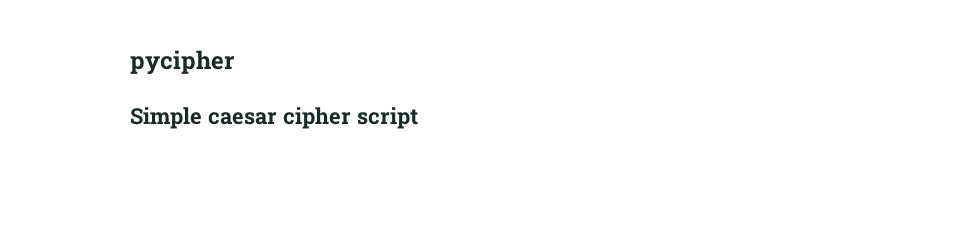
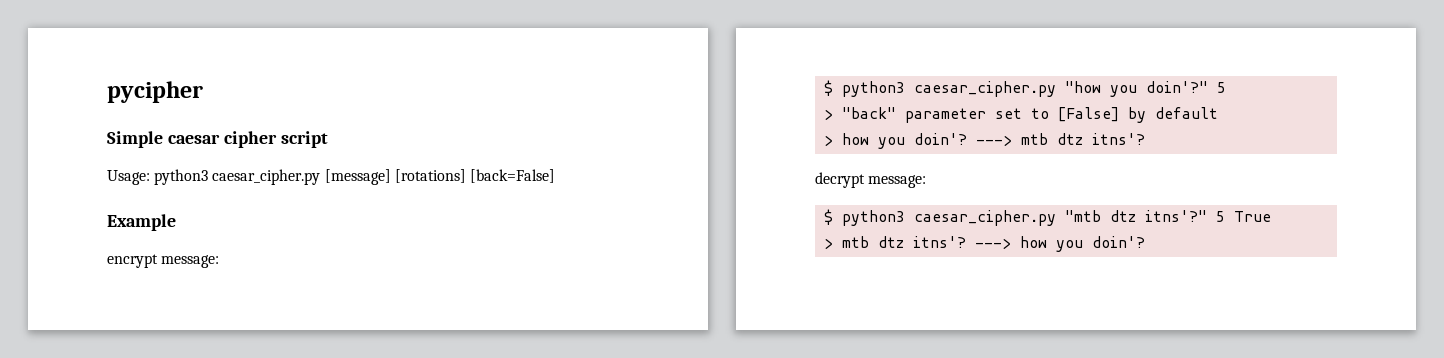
(418, 118) none -> [107,169,555,185] [107,214,176,231] [107,254,220,268] [824,80,1227,97] [824,107,1219,123] [824,133,1146,149] [815,172,927,188] [824,209,1272,226] [824,236,1146,252] // Usage: python3 caesar_cipher.py [message] [rotations] [back=False] // Example // encrypt message: // $ python3 caesar_cipher.py "how you doin'?" 5 // > "back" parameter set to [False] by default // > how you doin'? ---> mtb dtz itns'? // decrypt message: // $ python3 caesar_cipher.py "mtb dtz itns'?" 5 True // > mtb dtz itns'? ---> how you doin'?

